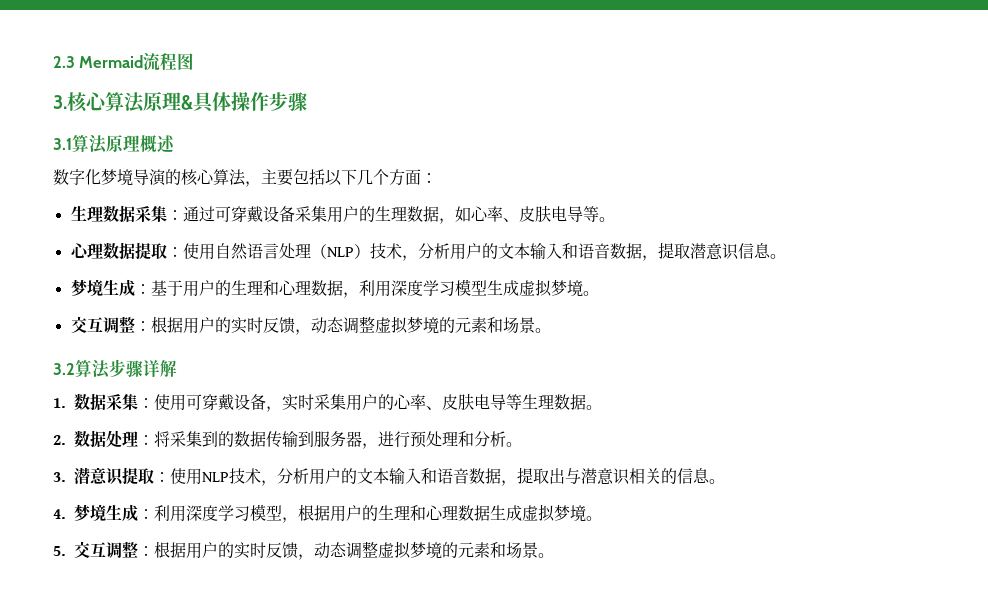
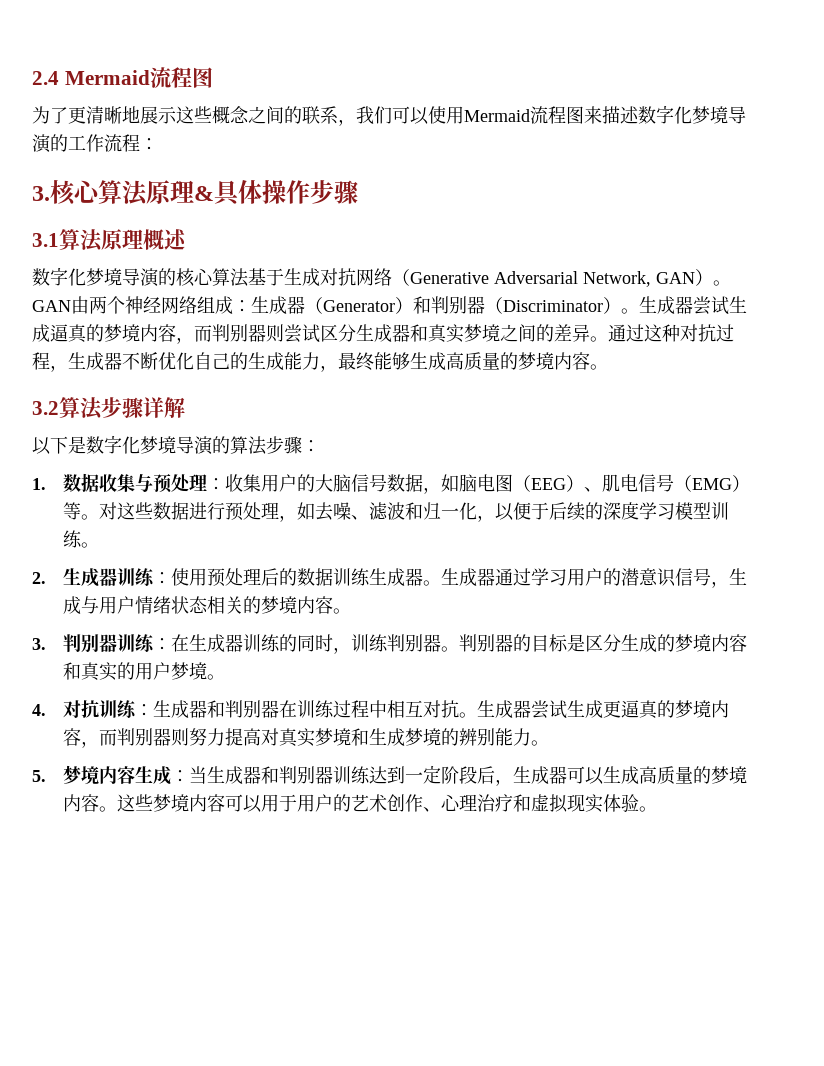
[53,53,195,71] 2.3 Mermaid流程图 -> [32,67,213,88] [32,105,746,126] [32,134,158,153] 2.4 Mermaid流程图 // 为了更清晰地展示这些概念之间的联系，我们可以使用Mermaid流程图来描述数字化梦境导演的工作流程：
[245,169,437,187] [70,205,615,224] [70,242,786,261] [70,279,599,298] [70,316,535,335] ，主要包括以下几个方面： // 生理数据采集：通过可穿戴设备采集用户的生理数据，如心率、皮肤电导等。 // 心理数据提取：使用自然语言处理（NLP）技术，分析用户的文本输入和语音数据，提取潜意识信息。 // 梦境生成：基于用户的生理和心理数据，利用深度学习模型生成虚拟梦境。 // 交互调整：根据用户的实时反馈，动态调整虚拟梦境的元素和场景 -> [248,268,731,287] [32,296,747,315] [32,324,734,344] [32,352,590,372] 基于生成对抗网络（Generative Adversarial Network, GAN）。GAN由两个神经网络组成：生成器（Generator）和判别器（Discriminator）。生成器尝试生成逼真的梦境内容，而判别器则尝试区分生成器和真实梦境之间的差异。通过这种对抗过程，生成器不断优化自己的生成能力，最终能够生成高质量的梦境内容
[53,393,602,412] [53,430,522,449] [53,467,725,486] [53,504,602,523] [53,541,538,560] 1.数据采集：使用可穿戴设备，实时采集用户的心率、皮肤电导等生理数据。 // 2.数据处理：将采集到的数据传输到服务器，进行预处理和分析。 // 3.潜意识提取：使用NLP技术，分析用户的文本输入和语音数据，提取出与潜意识相关的信息。 // 4.梦境生成：利用深度学习模型，根据用户的生理和心理数据生成虚拟梦境。 // 5.交互调整：根据用户的实时反馈，动态调整虚拟梦境的元素和场景 -> [32,435,320,455] [32,473,750,494] [62,502,729,522] [62,530,99,548] [32,568,747,588] [62,596,351,614] [32,634,747,654] [62,662,225,681] [32,700,729,719] [62,728,549,748] [32,765,747,786] [62,794,639,813] 以下是数字化梦境导演的算法步骤： // 1.数据收集与预处理：收集用户的大脑信号数据，如脑电图（EEG）、肌电信号（EMG）等。对这些数据进行预处理，如去噪、滤波和归一化，以便于后续的深度学习模型训练。 // 2.生成器训练：使用预处理后的数据训练生成器。生成器通过学习用户的潜意识信号，生成与用户情绪状态相关的梦境内容。 // 3.判别器训练：在生成器训练的同时，训练判别器。判别器的目标是区分生成的梦境内容和真实的用户梦境。 // 4.对抗训练：生成器和判别器在训练过程中相互对抗。生成器尝试生成更逼真的梦境内容，而判别器则努力提高对真实梦境和生成梦境的辨别能力。 // 5.梦境内容生成：当生成器和判别器训练达到一定阶段后，生成器可以生成高质量的梦境内容。这些梦境内容可以用于用户的艺术创作、心理治疗和虚拟现实体验

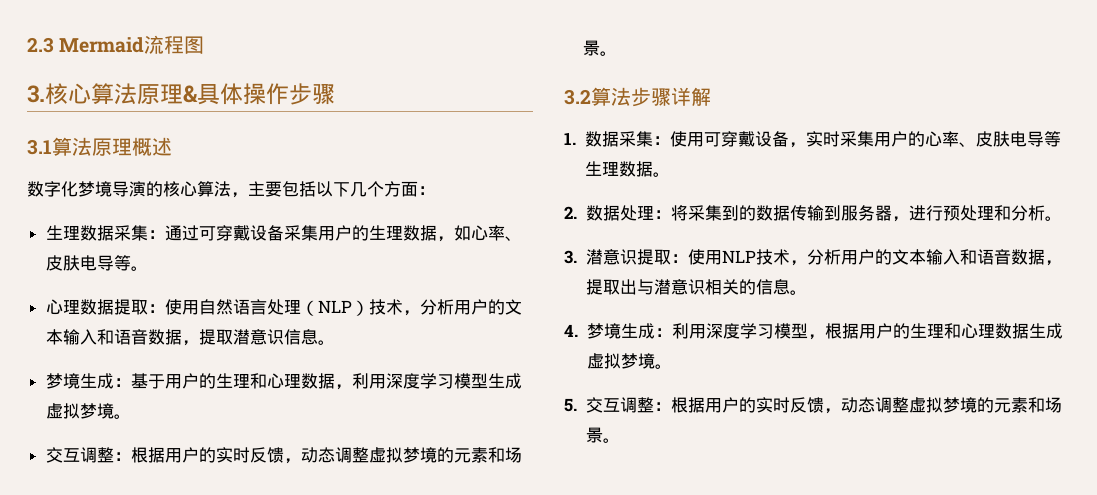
[32,67,213,88] [32,105,746,126] [32,134,158,153] 2.4 Mermaid流程图 // 为了更清晰地展示这些概念之间的联系，我们可以使用Mermaid流程图来描述数字化梦境导演的工作流程： -> [27,35,205,54] 2.3 Mermaid流程图
[248,268,731,287] [32,296,747,315] [32,324,734,344] [32,352,590,372] 基于生成对抗网络（Generative Adversarial Network, GAN）。GAN由两个神经网络组成：生成器（Generator）和判别器（Discriminator）。生成器尝试生成逼真的梦境内容，而判别器则尝试区分生成器和真实梦境之间的差异。通过这种对抗过程，生成器不断优化自己的生成能力，最终能够生成高质量的梦境内容 -> [231,181,435,198] [45,225,522,242] [45,255,148,271] [45,299,522,316] [45,329,335,346] [45,373,522,390] [45,403,131,419] [45,447,522,464] [582,40,600,56] ，主要包括以下几个方面： // 生理数据采集：通过可穿戴设备采集用户的生理数据，如心率、皮肤电导等。 // 心理数据提取：使用自然语言处理（NLP）技术，分析用户的文本输入和语音数据，提取潜意识信息。 // 梦境生成：基于用户的生理和心理数据，利用深度学习模型生成虚拟梦境。 // 交互调整：根据用户的实时反馈，动态调整虚拟梦境的元素和场景
[32,435,320,455] [32,473,750,494] [62,502,729,522] [62,530,99,548] [32,568,747,588] [62,596,351,614] [32,634,747,654] [62,662,225,681] [32,700,729,719] [62,728,549,748] [32,765,747,786] [62,794,639,813] 以下是数字化梦境导演的算法步骤： // 1.数据收集与预处理：收集用户的大脑信号数据，如脑电图（EEG）、肌电信号（EMG）等。对这些数据进行预处理，如去噪、滤波和归一化，以便于后续的深度学习模型训练。 // 2.生成器训练：使用预处理后的数据训练生成器。生成器通过学习用户的潜意识信号，生成与用户情绪状态相关的梦境内容。 // 3.判别器训练：在生成器训练的同时，训练判别器。判别器的目标是区分生成的梦境内容和真实的用户梦境。 // 4.对抗训练：生成器和判别器在训练过程中相互对抗。生成器尝试生成更逼真的梦境内容，而判别器则努力提高对真实梦境和生成梦境的辨别能力。 // 5.梦境内容生成：当生成器和判别器训练达到一定阶段后，生成器可以生成高质量的梦境内容。这些梦境内容可以用于用户的艺术创作、心理治疗和虚拟现实体验 -> [564,131,1061,148] [584,161,670,177] [564,205,1062,222] [564,249,1062,266] [585,279,807,295] [564,323,1063,340] [586,353,672,369] [564,397,1062,414] [585,427,603,443] 1.数据采集：使用可穿戴设备，实时采集用户的心率、皮肤电导等生理数据。 // 2.数据处理：将采集到的数据传输到服务器，进行预处理和分析。 // 3.潜意识提取：使用NLP技术，分析用户的文本输入和语音数据，提取出与潜意识相关的信息。 // 4.梦境生成：利用深度学习模型，根据用户的生理和心理数据生成虚拟梦境。 // 5.交互调整：根据用户的实时反馈，动态调整虚拟梦境的元素和场景

